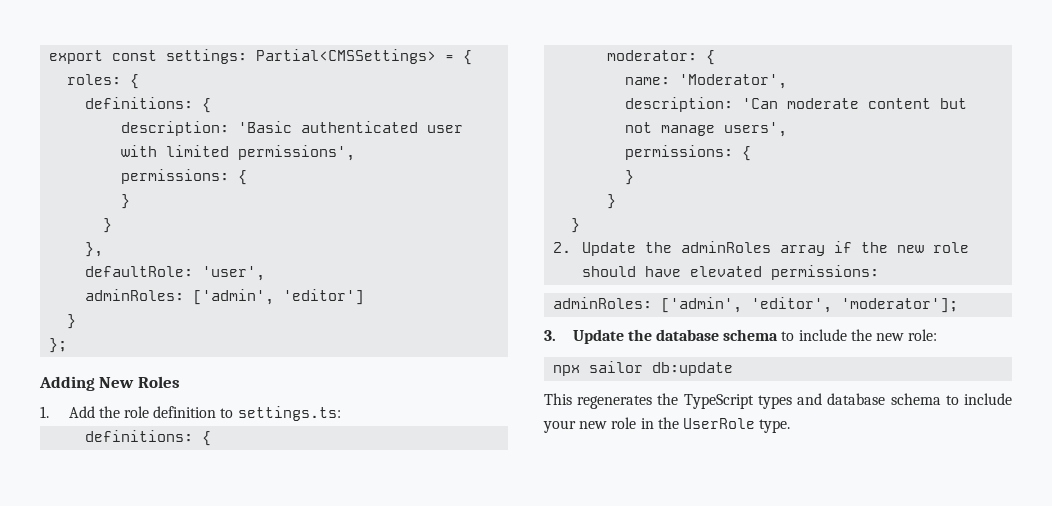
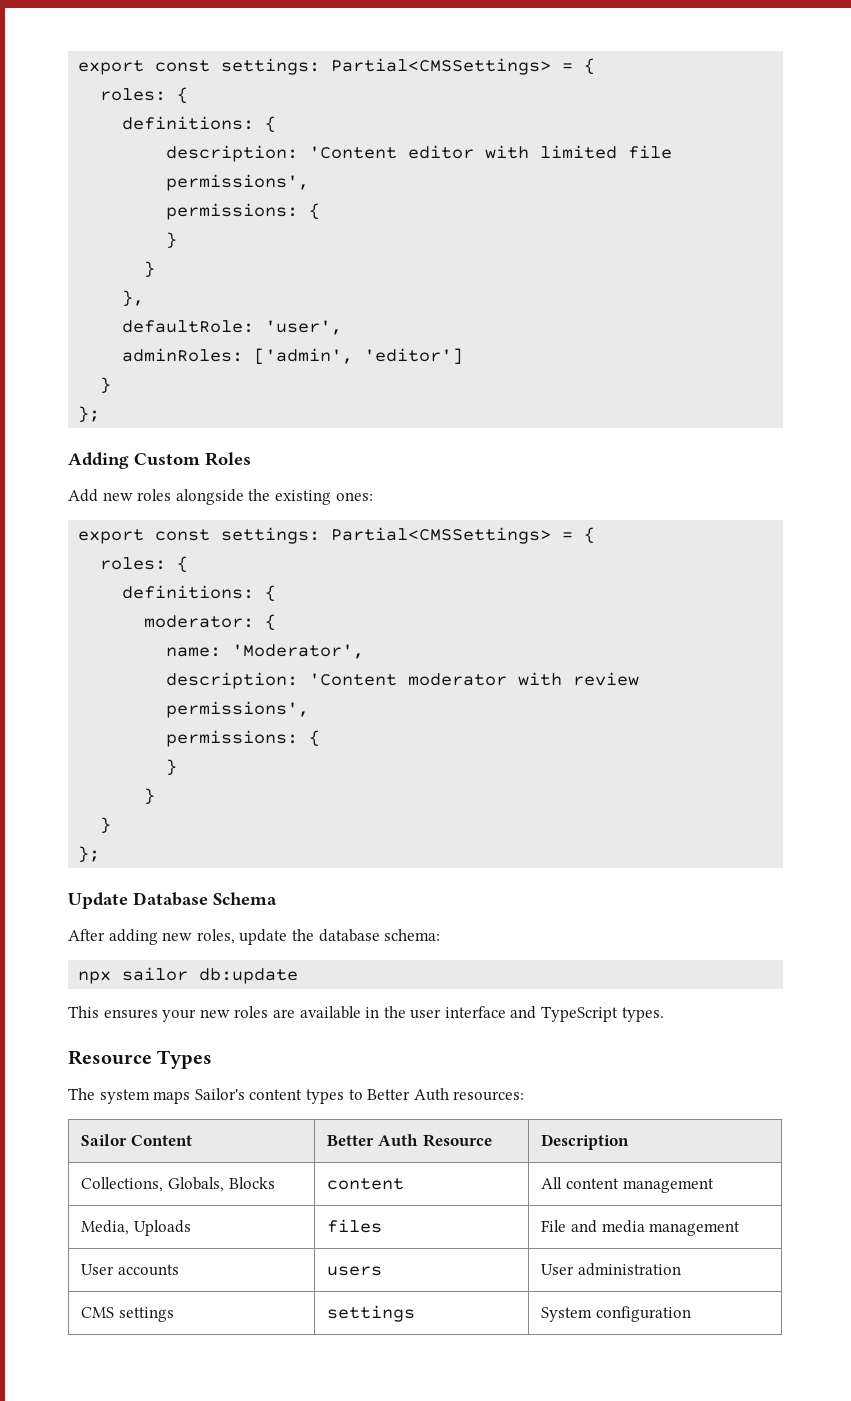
[238,121,464,133] 'Basic authenticated user -> [309,145,475,159] 'Content editor
(230, 151) none -> [628,145,673,159] file
[99,377,135,388] New -> [134,453,200,466] Custom
[40,406,341,421] 1. Add the role definition to settings.ts: -> [68,489,373,505] [78,527,596,544] [100,556,189,573] Add new roles alongside the existing ones: // export const settings: Partial<CMSSettings> = { // roles: {
[742,98,968,109] [625,122,788,137] 'Can moderate content but not manage users', -> [309,672,640,686] [166,701,310,718] 'Content moderator with review permissions',
[553,241,969,256] [581,265,879,280] [553,297,959,313] [544,329,938,344] [553,361,734,376] [544,393,1012,409] [543,417,791,433] 2. Update the adminRoles array if the new role should have elevated permissions: // adminRoles: ['admin', 'editor', 'moderator']; // 3. Update the database schema to include the new role: // npx sailor db:update // This regenerates the TypeScript types and database schema to include your new role in the UserRole type. -> [78,846,101,863] [68,892,277,909] [68,929,441,945] [78,967,299,984] [68,1006,664,1022] [68,1050,213,1069] [68,1088,525,1104] [81,1134,193,1146] [327,1134,492,1147] [541,1134,630,1150] [81,1177,275,1192] [327,1178,405,1190] [541,1177,714,1193] [81,1220,192,1236] [327,1219,383,1233] [541,1220,741,1236] [81,1264,180,1276] [327,1266,383,1276] [541,1263,682,1276] [81,1307,175,1322] [327,1305,416,1322] [541,1306,692,1322] }; // Update Database Schema // After adding new roles, update the database schema: // npx sailor db:update // This ensures your new roles are available in the user interface and TypeScript types. // Resource Types // The system maps Sailor's content types to Better Auth resources: // Sailor Content | Better Auth Resource | Description // Collections, Globals, Blocks | content | All content management // Media, Uploads | files | File and media management // User accounts | users | User administration // CMS settings | settings | System configuration

